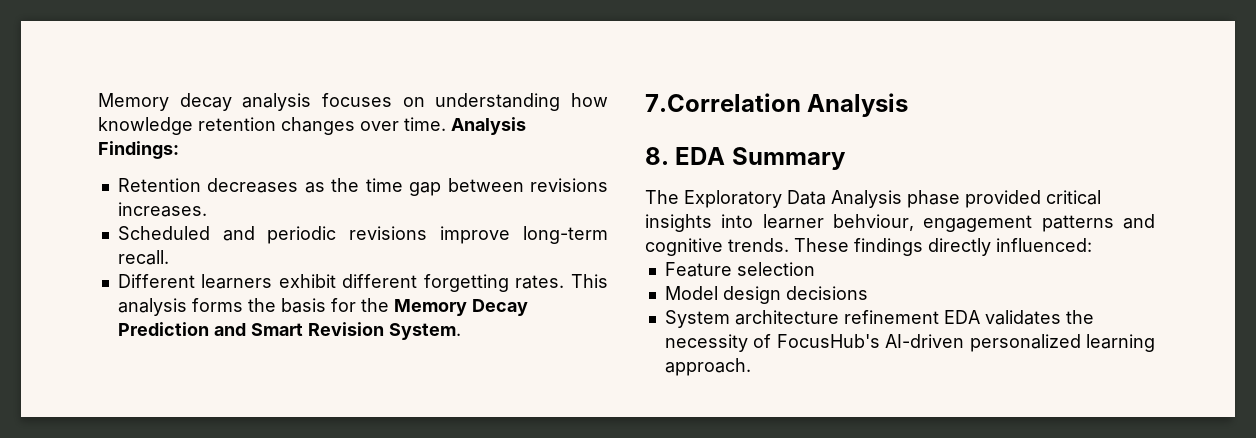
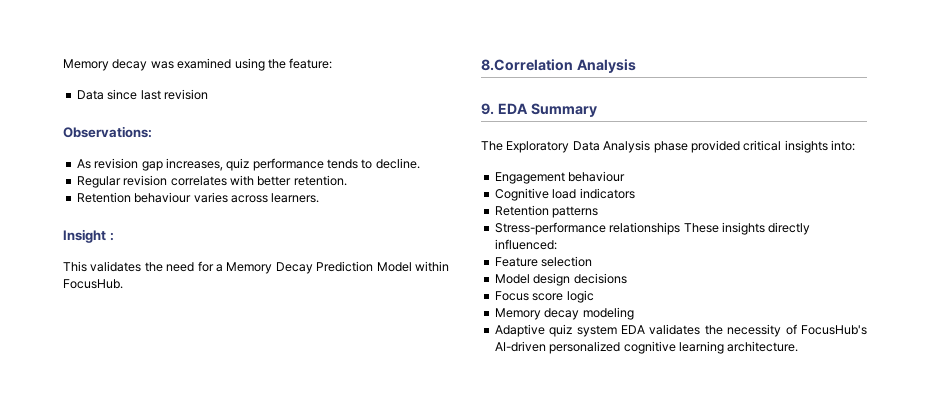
[98,93,608,111] [98,117,526,135] [98,141,179,159] [117,178,608,196] [117,202,207,217] [117,226,608,244] [117,250,169,265] [117,274,608,292] [117,298,528,316] [117,322,461,340] [645,93,801,112] Memory decay analysis focuses on understanding how knowledge retention changes over time. Analysis Findings: // Retention decreases as the time gap between revisions increases. // Scheduled and periodic revisions improve long-term recall. // Different learners exhibit different forgetting rates. This analysis forms the basis for the Memory Decay Prediction and Smart Revision System. // 7.Correlation -> [63,58,333,71] [76,89,208,100] [63,126,152,138] [76,158,420,171] [76,175,347,188] [76,192,320,203] [63,229,114,243] [63,261,449,274] [63,279,123,289] [481,59,573,71] Memory decay was examined using the feature: // Data since last revision // Observations: // As revision gap increases, quiz performance tends to decline. // Regular revision correlates with better retention. // Retention behaviour varies across learners. // Insight : // This validates the need for a Memory Decay Prediction Model within FocusHub. // 8.Correlation
[645,147,669,165] 8. -> [481,103,494,115] 9.
[721,214,1155,232] [645,238,923,256] into learner behviour, engagement patterns and cognitive trends. These findings -> [831,140,855,151] [494,171,626,184] [494,188,635,201] [494,205,599,218] [494,222,765,235] into: // Engagement behaviour // Cognitive load indicators // Retention patterns // Stress-performance relationships These insights
[664,310,939,328] System architecture refinement -> [494,290,594,303] [494,307,634,320] [494,324,617,337] Focus score logic // Memory decay modeling // Adaptive quiz system
[1086,334,1155,352] [664,358,751,376] learning approach. -> [623,341,799,354] cognitive learning architecture.

